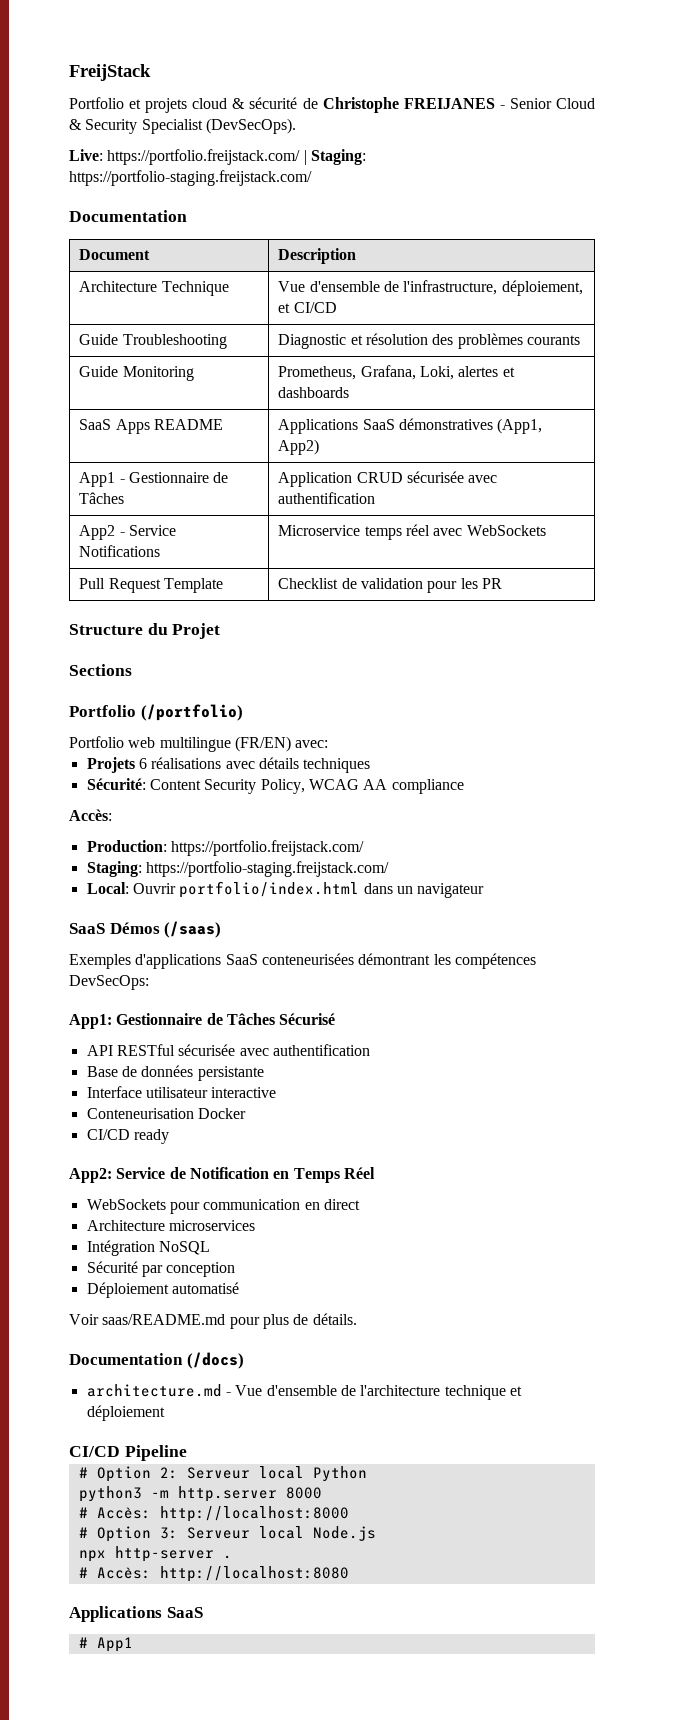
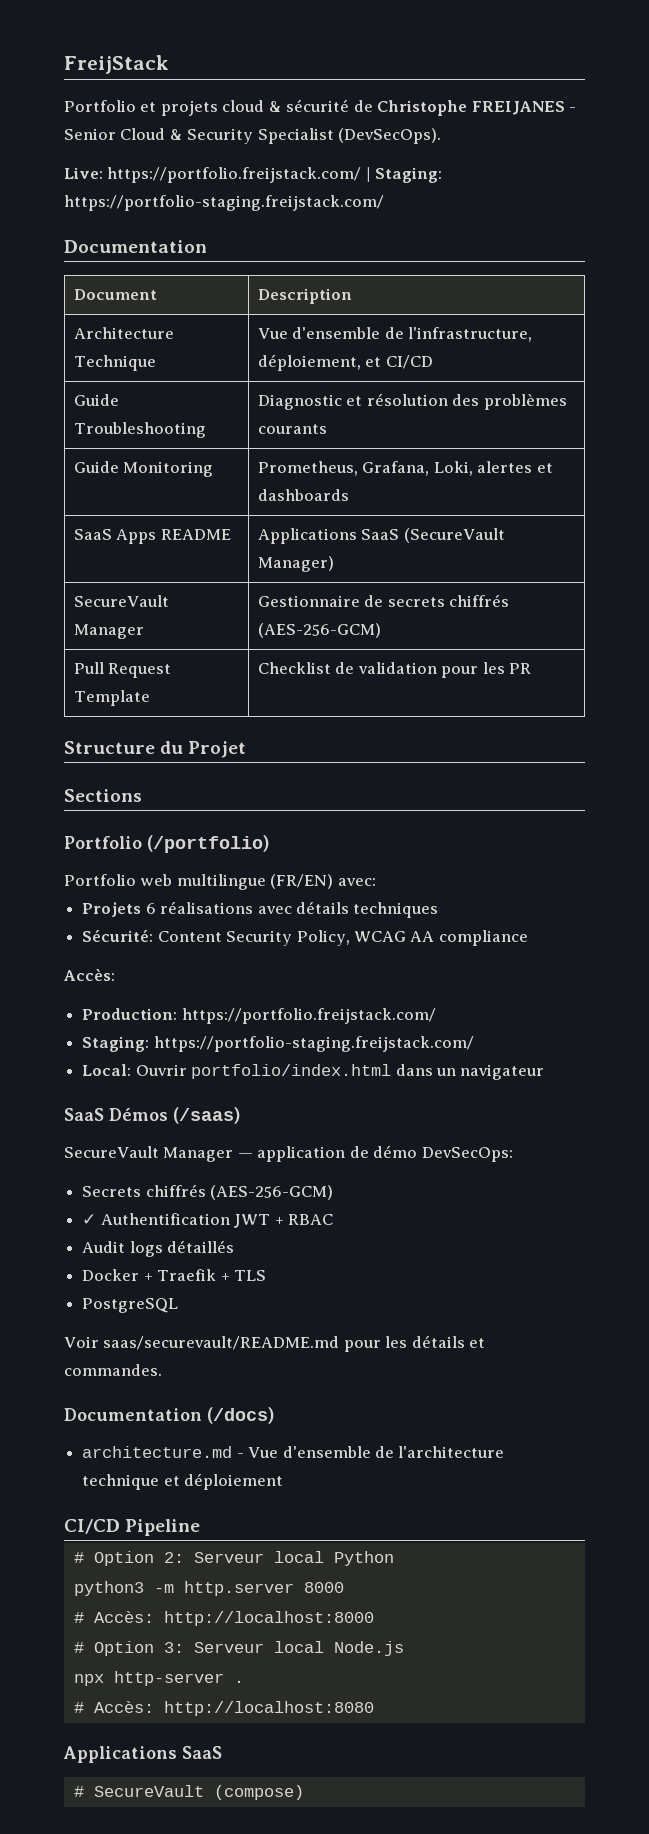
[399,418,543,434] [278,439,320,455] [79,472,229,487] [79,492,125,504] [278,471,498,487] [278,492,376,504] [79,525,177,540] [79,545,161,557] [278,524,546,540] démonstratives (App1, App2) // App1 - Gestionnaire de Tâches | Application CRUD sécurisée avec authentification // App2 - Service Notifications | Microservice temps réel avec WebSockets -> [403,528,505,543] [257,556,334,572] [73,595,169,607] [73,624,144,639] [257,594,510,607] [257,623,381,638] (SecureVault Manager) // SecureVault Manager | Gestionnaire de secrets chiffrés (AES-256-GCM)
[69,953,536,969] [69,975,149,990] [69,1013,336,1029] [86,1044,370,1056] [86,1065,264,1081] [86,1086,277,1098] [86,1108,246,1119] [86,1129,169,1144] [69,1167,375,1183] [86,1199,360,1214] [86,1220,255,1231] [86,1240,210,1256] [86,1261,236,1277] [86,1282,239,1298] [69,1313,357,1329] Exemples d'applications SaaS conteneurisées démontrant les compétences DevSecOps: // App1: Gestionnaire de Tâches Sécurisé // API RESTful sécurisée avec authentification // Base de données persistante // Interface utilisateur interactive // Conteneurisation Docker // CI/CD ready // App2: Service de Notification en Temps Réel // WebSockets pour communication en direct // Architecture microservices // Intégration NoSQL // Sécurité par conception // Déploiement automatisé // Voir saas/README.md pour plus de détails. -> [64,1145,513,1162] [82,1184,334,1200] [82,1213,333,1228] [82,1240,235,1257] [82,1269,266,1281] [82,1298,179,1313] [64,1335,486,1352] [64,1364,162,1376] SecureVault Manager — application de démo DevSecOps: // Secrets chiffrés (AES-256-GCM) // ✓ Authentification JWT + RBAC // Audit logs détaillés // Docker + Traefik + TLS // PostgreSQL // Voir saas/securevault/README.md pour les détails et commandes.
[96,1637,133,1652] App1 -> [93,1785,304,1800] SecureVault (compose)

